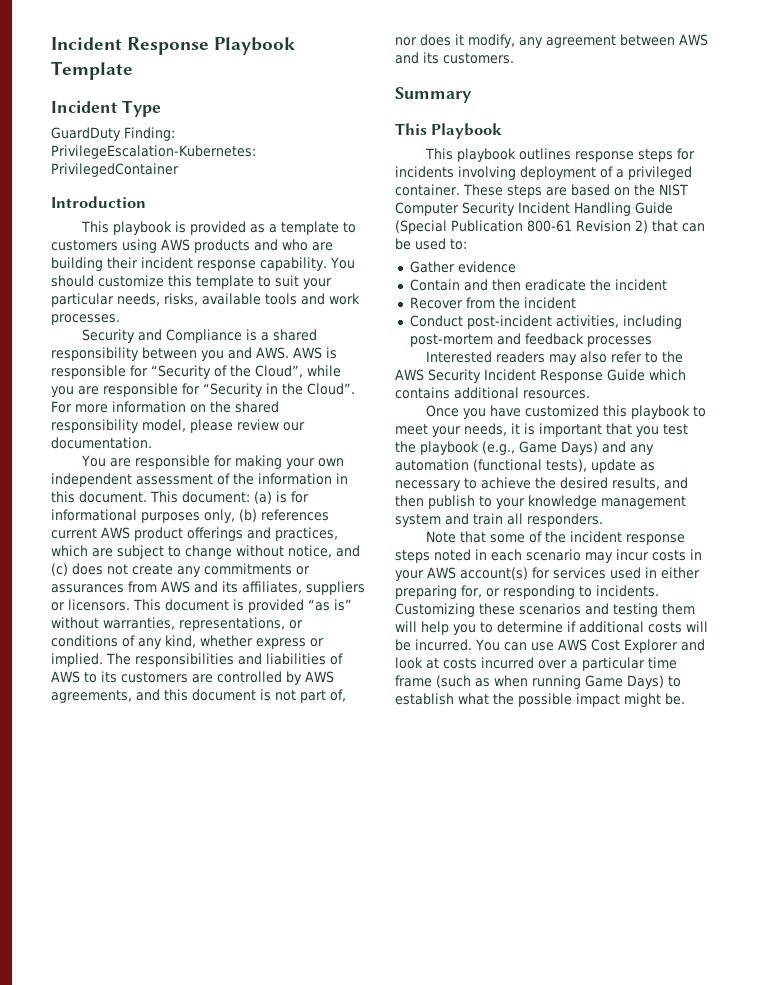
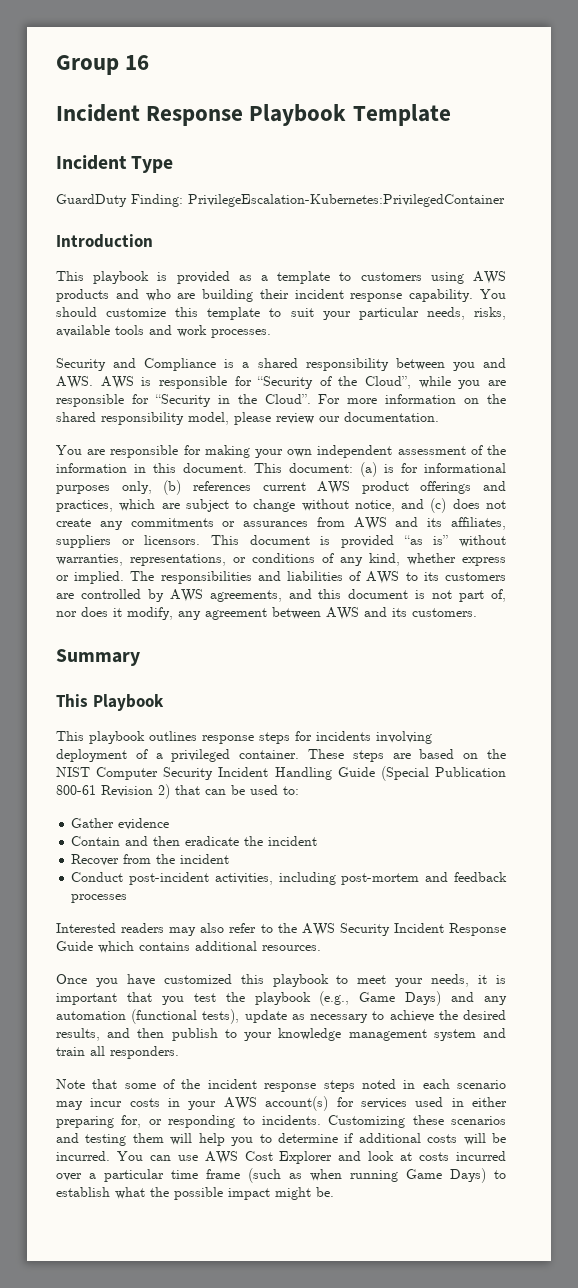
(51, 43) none -> [56,55,150,75] Group 16 //

